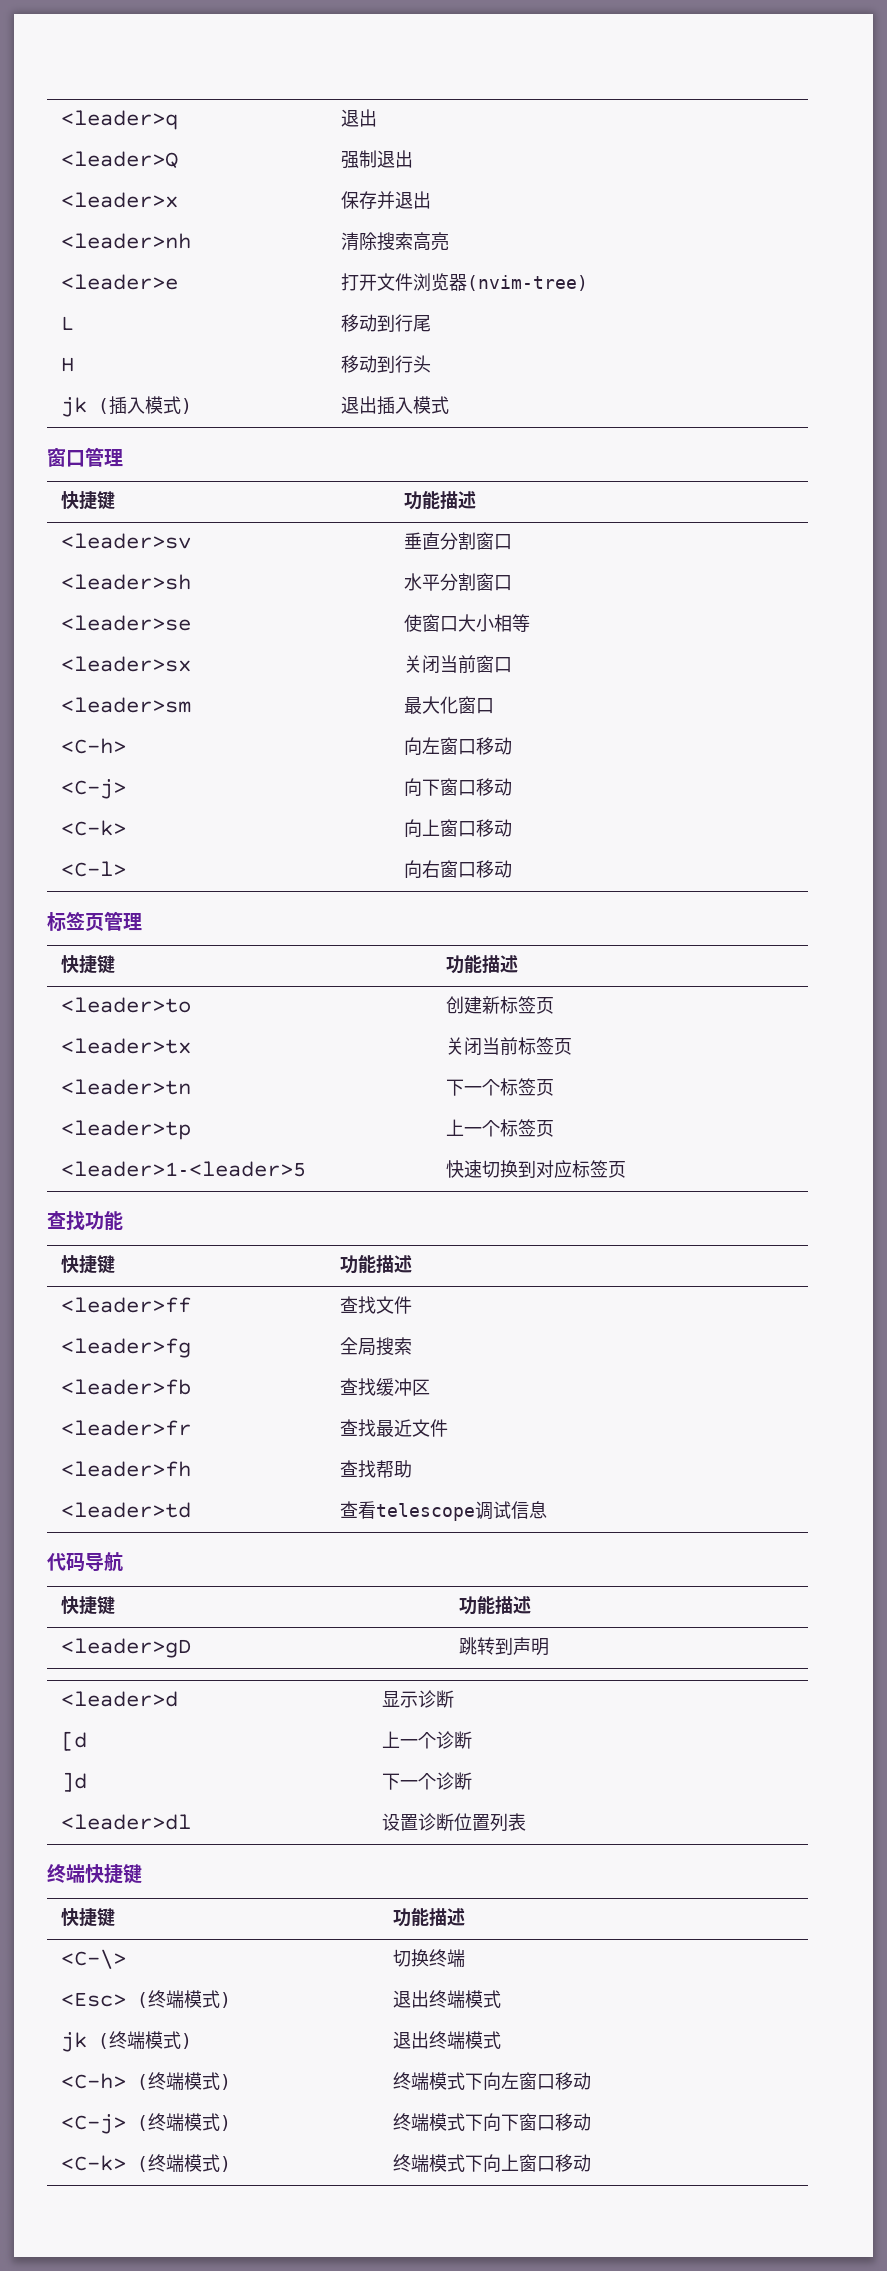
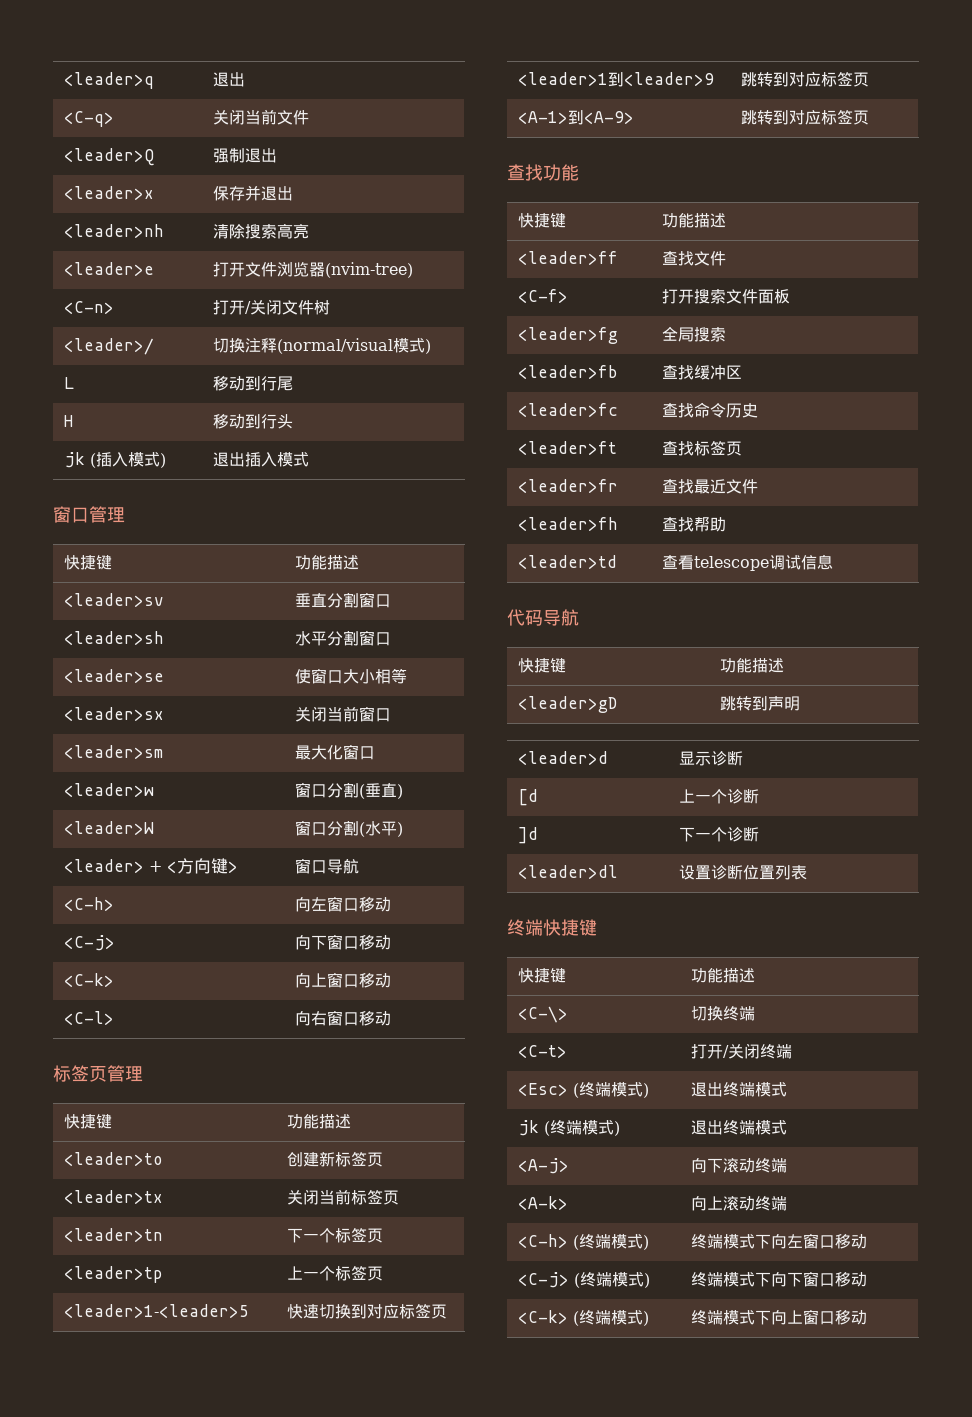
(378, 118) none -> [64,111,115,127] [213,109,310,125] // <C-q> | 关闭当前文件
(589, 283) none -> [64,301,115,314] [213,299,331,315] [64,338,155,355] [213,338,432,354] // <C-n> | 打开/关闭文件树 // <leader>/ | 切换注释(normal/visual模式)
(495, 706) none -> [64,783,155,797] [295,782,404,799] [64,821,155,835] [295,820,404,837] [64,858,239,874] [295,858,360,874] // <leader>w | 窗口分割(垂直) // <leader>W | 窗口分割(水平) // <leader> + <方向键> | 窗口导航
(627, 1169) none -> [518,72,715,87] [741,71,870,87] [518,110,635,125] [741,109,870,125] // <leader>1到<leader>9 | 跳转到对应标签页 // <A-1>到<A-9> | 跳转到对应标签页
(413, 1305) none -> [518,289,569,303] [662,289,791,304] // <C-f> | 打开搜索文件面板
(431, 1387) none -> [518,403,619,417] [662,402,759,418] [518,441,618,455] [662,440,743,456] // <leader>fc | 查找命令历史 // <leader>ft | 查找标签页
(466, 1958) none -> [518,1045,568,1058] [691,1043,793,1059] // <C-t> | 打开/关闭终端
(502, 2040) none -> [518,1158,570,1174] [691,1158,788,1173] [518,1196,569,1210] [691,1196,788,1211] // <A-j> | 向下滚动终端 // <A-k> | 向上滚动终端

